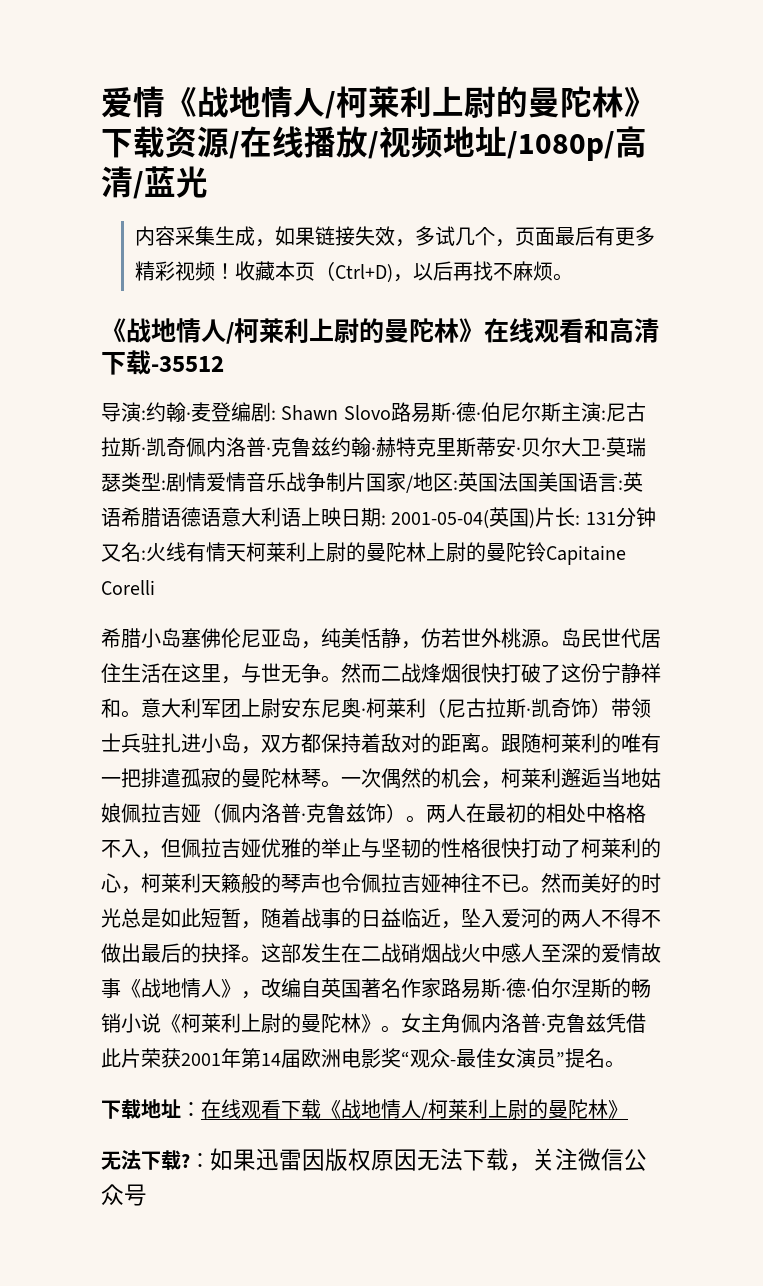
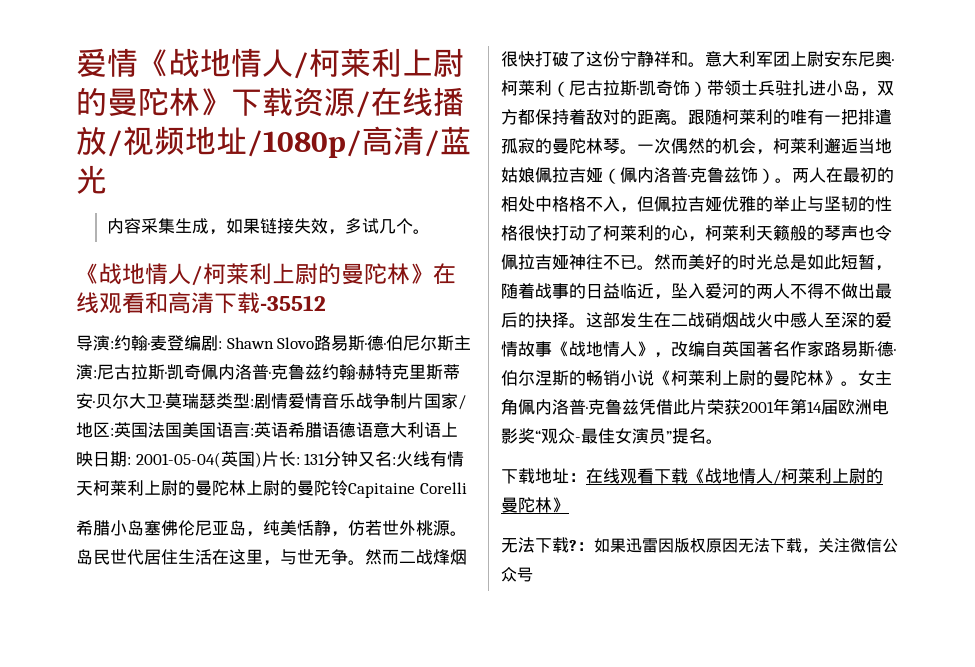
[495,226,656,247] [135,261,554,283] ，页面最后有更多精彩视频！收藏本页（Ctrl+D)，以后再找不麻烦 -> (413, 226) none

